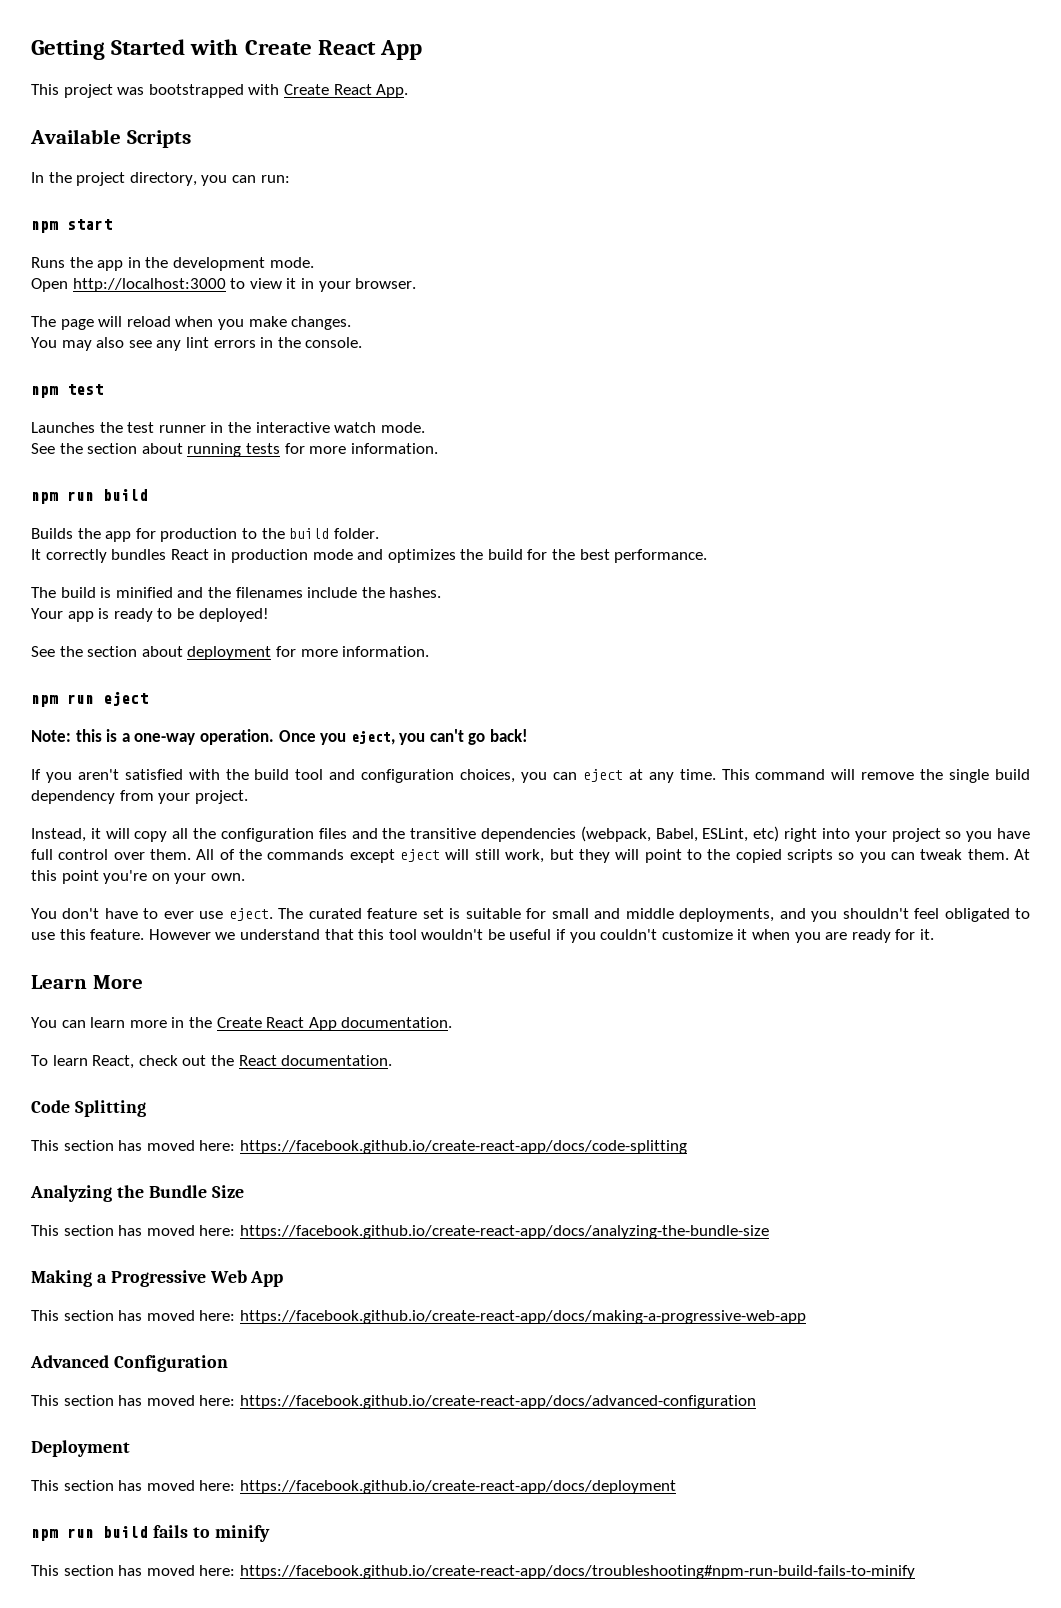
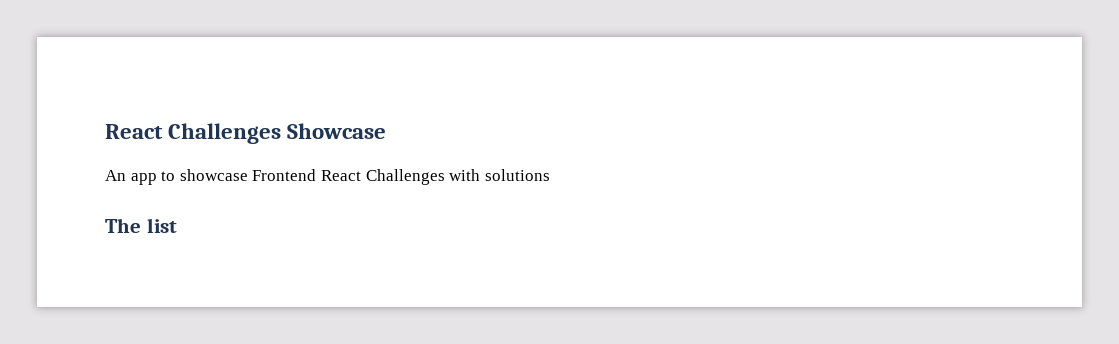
[31,39,423,60] [31,84,409,98] [30,129,191,148] [31,172,290,186] [31,219,112,233] [31,257,314,271] [31,278,417,292] [31,316,352,330] [31,337,363,351] [31,384,103,398] [31,422,425,433] [31,443,438,457] [31,489,148,504] [31,528,379,542] [31,549,708,563] [31,587,442,598] [31,608,269,622] [31,646,430,660] [31,691,148,707] [31,729,529,745] [31,769,1030,783] [31,790,248,804] [31,826,1031,842] [31,849,1030,863] [31,870,245,884] [31,908,1030,922] [31,929,934,943] [31,975,143,989] [31,1017,453,1031] [31,1055,393,1069] [31,1100,146,1117] [31,1140,687,1154] [30,1185,244,1202] [31,1225,769,1239] [31,1270,284,1287] [31,1310,806,1324] [30,1355,228,1372] [31,1395,756,1409] [31,1440,130,1457] [31,1480,676,1494] [31,1525,270,1542] [31,1565,915,1579] Getting Started with Create React App // This project was bootstrapped with Create React App. // Available Scripts // In the project directory, you can run: // npm start // Runs the app in the development mode. // Open http://localhost:3000 to view it in your browser. // The page will reload when you make changes. // You may also see any lint errors in the console. // npm test // Launches the test runner in the interactive watch mode. // See the section about running tests for more information. // npm run build // Builds the app for production to the build folder. // It correctly bundles React in production mode and optimizes the build for the best performance. // The build is minified and the filenames include the hashes. // Your app is ready to be deployed! // See the section about deployment for more information. // npm run eject // Note: this is a one-way operation. Once you eject, you can't go back! // If you aren't satisfied with the build tool and configuration choices, you can eject at any time. This command will remove the single build dependency from your project. // Instead, it will copy all the configuration files and the transitive dependencies (webpack, Babel, ESLint, etc) right into your project so you have full control over them. All of the commands except eject will still work, but they will point to the copied scripts so you can tweak them. At this point you're on your own. // You don't have to ever use eject. The curated feature set is suitable for small and middle deployments, and you shouldn't feel obligated to use this feature. However we understand that this tool wouldn't be useful if you couldn't customize it when you are ready for it. // Learn More // You can learn more in the Create React App documentation. // To learn React, check out the React documentation. // Code Splitting // This section has moved here: https://facebook.github.io/create-react-app/docs/code-splitting // Analyzing the Bundle Size // This section has moved here: https://facebook.github.io/create-react-app/docs/analyzing-the-bundle-size // Making a Progressive Web App // This section has moved here: https://facebook.github.io/create-react-app/docs/making-a-progressive-web-app // Advanced Configuration // This section has moved here: https://facebook.github.io/create-react-app/docs/advanced-configuration // Deployment // This section has moved here: https://facebook.github.io/create-react-app/docs/deployment // npm run build fails to minify // This section has moved here: https://facebook.github.io/create-react-app/docs/troubleshooting#npm-run-build-fails-to-minify -> [105,123,387,144] [105,169,550,185] [105,218,177,233] React Challenges Showcase // An app to showcase Frontend React Challenges with solutions // The list

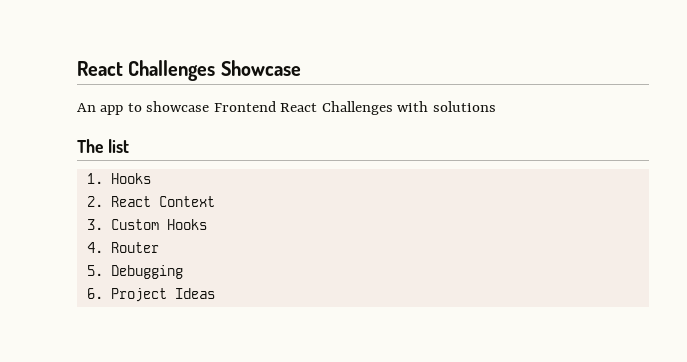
(177, 225) none -> [86,173,151,184] [86,196,215,207] [86,219,207,230] [86,242,159,253] [86,265,183,279] [86,288,215,302] // 1. Hooks // 2. React Context // 3. Custom Hooks // 4. Router // 5. Debugging // 6. Project Ideas

